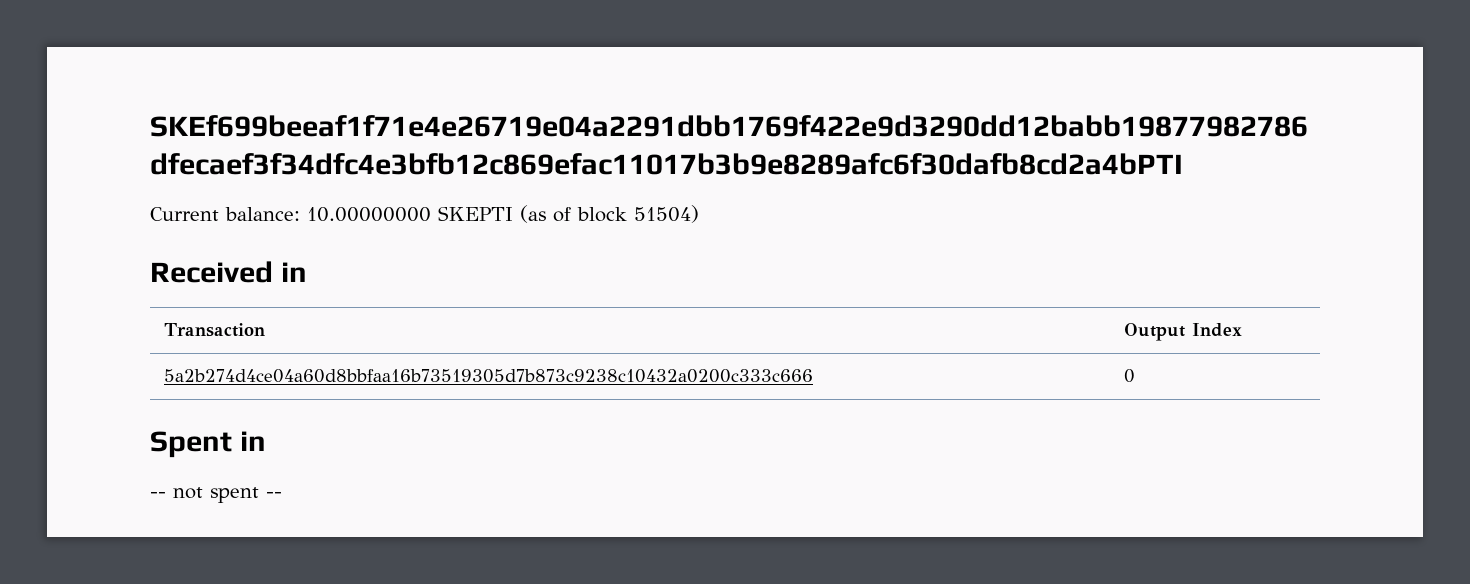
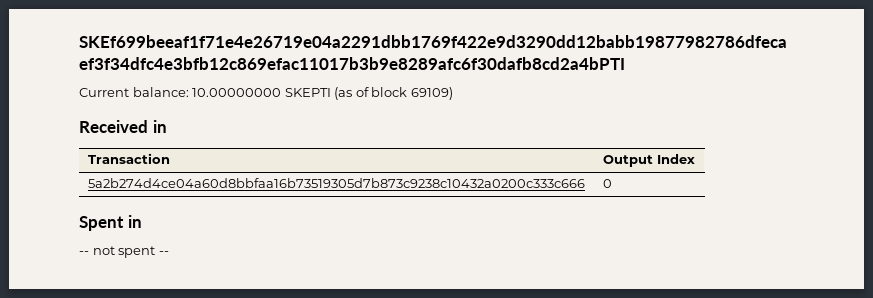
[634,205,699,223] 51504) -> [410,87,453,100] 69109)

